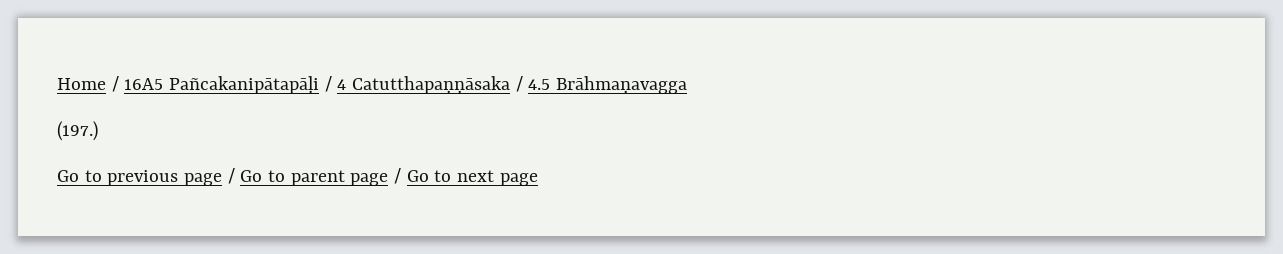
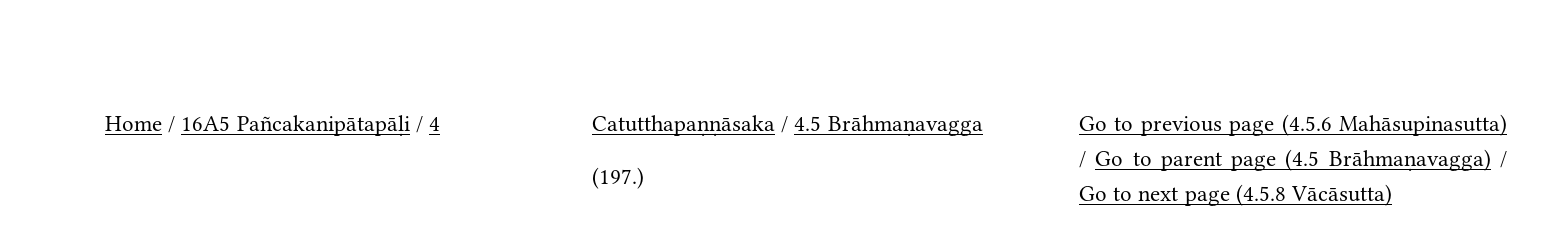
(223, 179) none -> [1281,114,1507,136] (4.5.6 Mahāsupinasutta)
(389, 179) none -> [1285,149,1491,171] (4.5 Brāhmaṇavagga)
(538, 179) none -> [1235,184,1393,206] (4.5.8 Vācāsutta)

